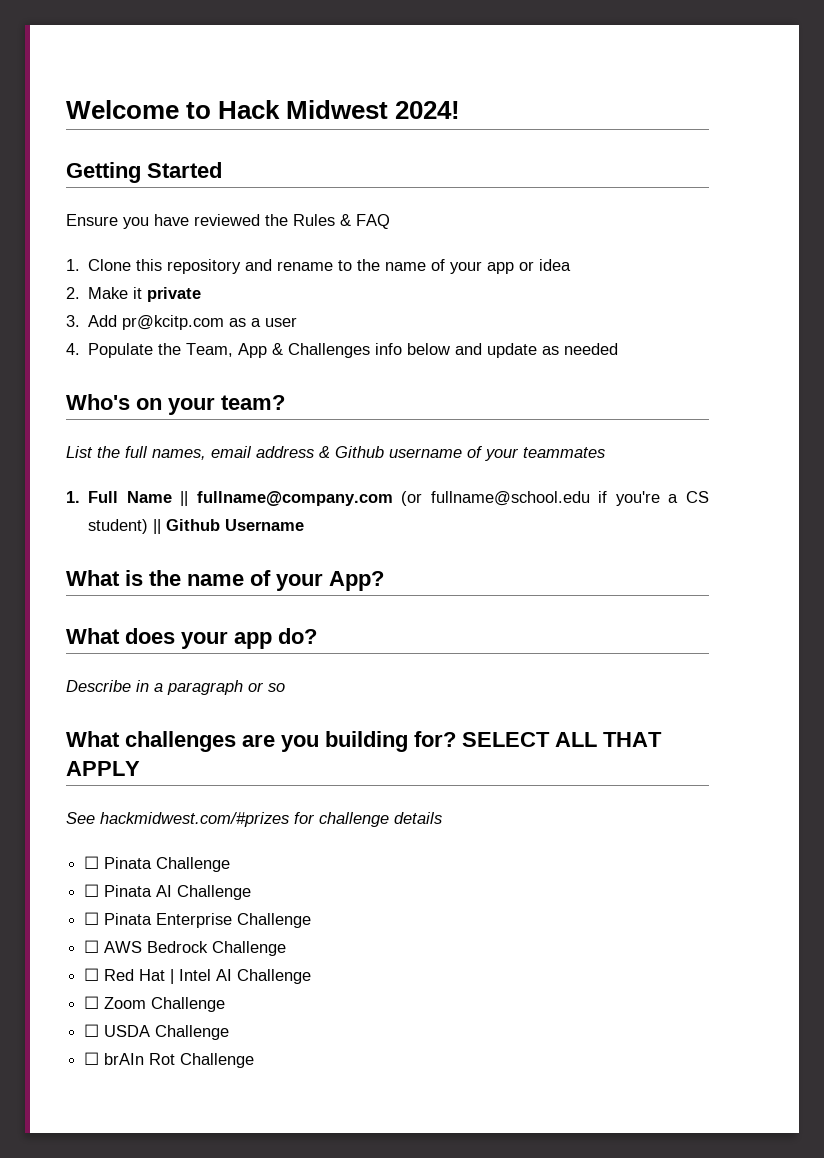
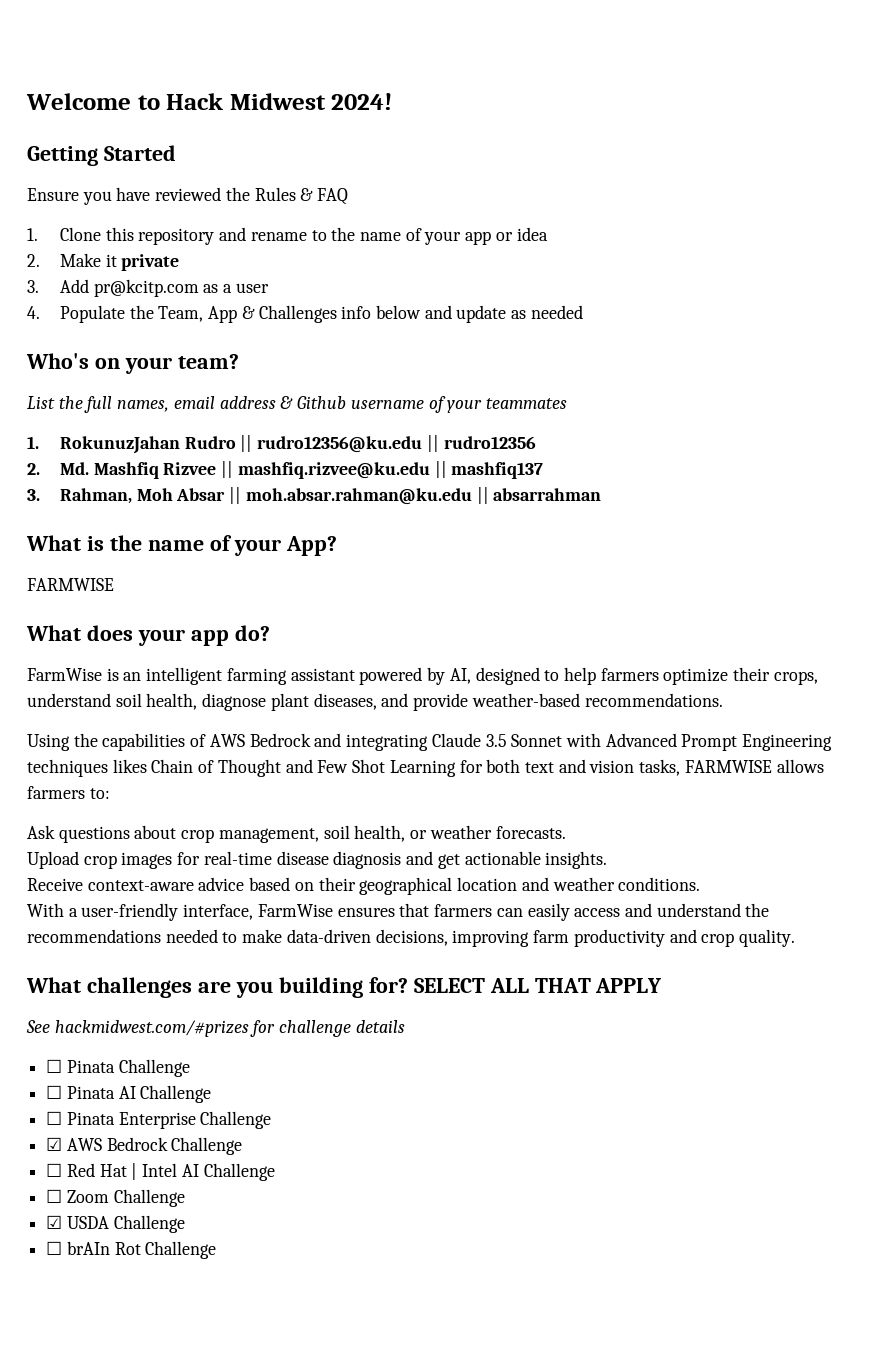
[88,491,710,506] [88,519,305,534] Full Name || fullname@company.com (or fullname@school.edu if you're a CS student) || Github Username -> [59,435,536,454] [27,461,544,479] [27,487,602,505] RokunuzJahan Rudro || rudro12356@ku.edu || rudro12356 // 2. Md. Mashfiq Rizvee || mashfiq.rizvee@ku.edu || mashfiq137 // 3. Rahman, Moh Absar || moh.absar.rahman@ku.edu || absarrahman
(384, 581) none -> [27,578,114,591] // FARMWISE
[66,680,285,695] Describe in a paragraph or so -> [27,667,818,685] [27,693,723,711] [27,733,833,751] [27,759,824,777] [27,786,110,799] [27,825,566,843] [27,851,608,869] [27,877,701,895] [27,903,770,921] [27,929,795,947] FarmWise is an intelligent farming assistant powered by AI, designed to help farmers optimize their crops, understand soil health, diagnose plant diseases, and provide weather-based recommendations. // Using the capabilities of AWS Bedrock and integrating Claude 3.5 Sonnet with Advanced Prompt Engineering techniques likes Chain of Thought and Few Shot Learning for both text and vision tasks, FARMWISE allows farmers to: // Ask questions about crop management, soil health, or weather forecasts. // Upload crop images for real-time disease diagnosis and get actionable insights. // Receive context-aware advice based on their geographical location and weather conditions. // With a user-friendly interface, FarmWise ensures that farmers can easily access and understand the recommendations needed to make data-driven decisions, improving farm productivity and crop quality.
[84,940,100,953] ☐ -> [46,1137,63,1151] ☑
[84,1024,100,1037] ☐ -> [46,1215,63,1229] ☑

